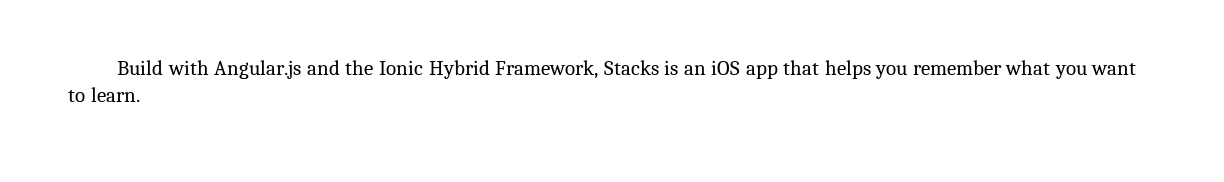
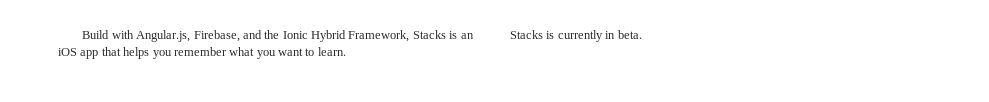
[214,60,302,79] Angular.js -> [136,30,240,42] Angular.js, Firebase,
(140, 94) none -> [510,30,642,42] // Stacks is currently in beta.

